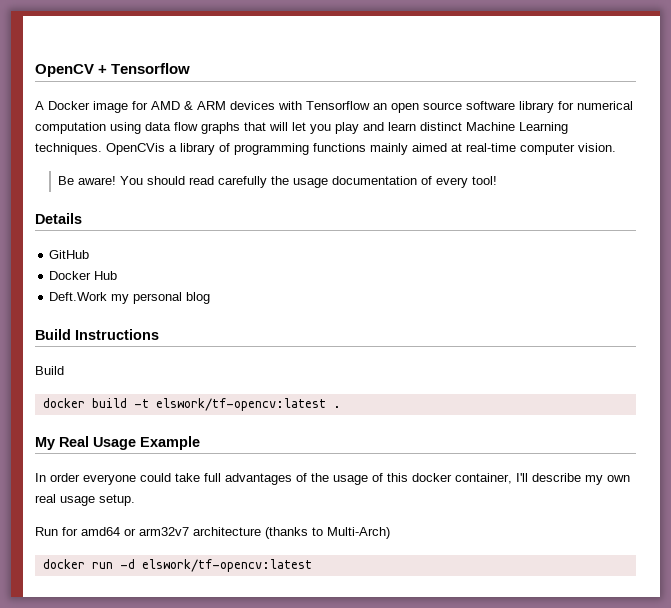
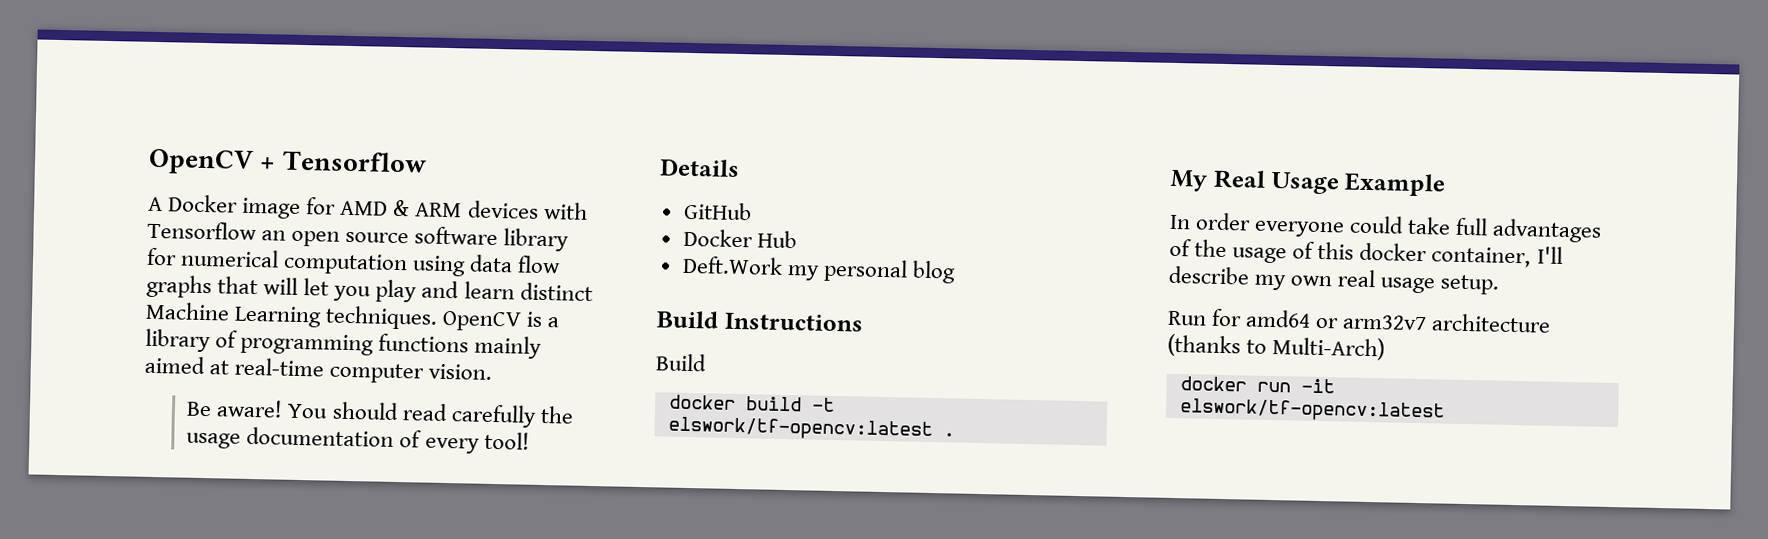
[106,143,165,155] OpenCVis -> [442,310,544,332] OpenCV is
[119,559,135,569] -d -> [1300,378,1335,394] -it

